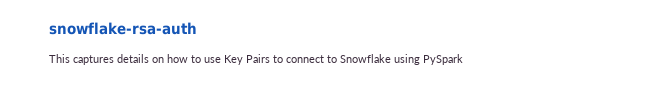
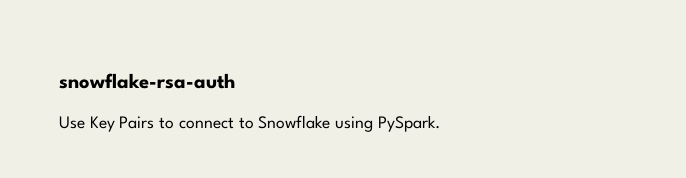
[49,54,221,65] This captures details on how to use -> [59,116,85,129] Use
[423,54,463,65] PySpark -> [377,115,440,132] PySpark.

